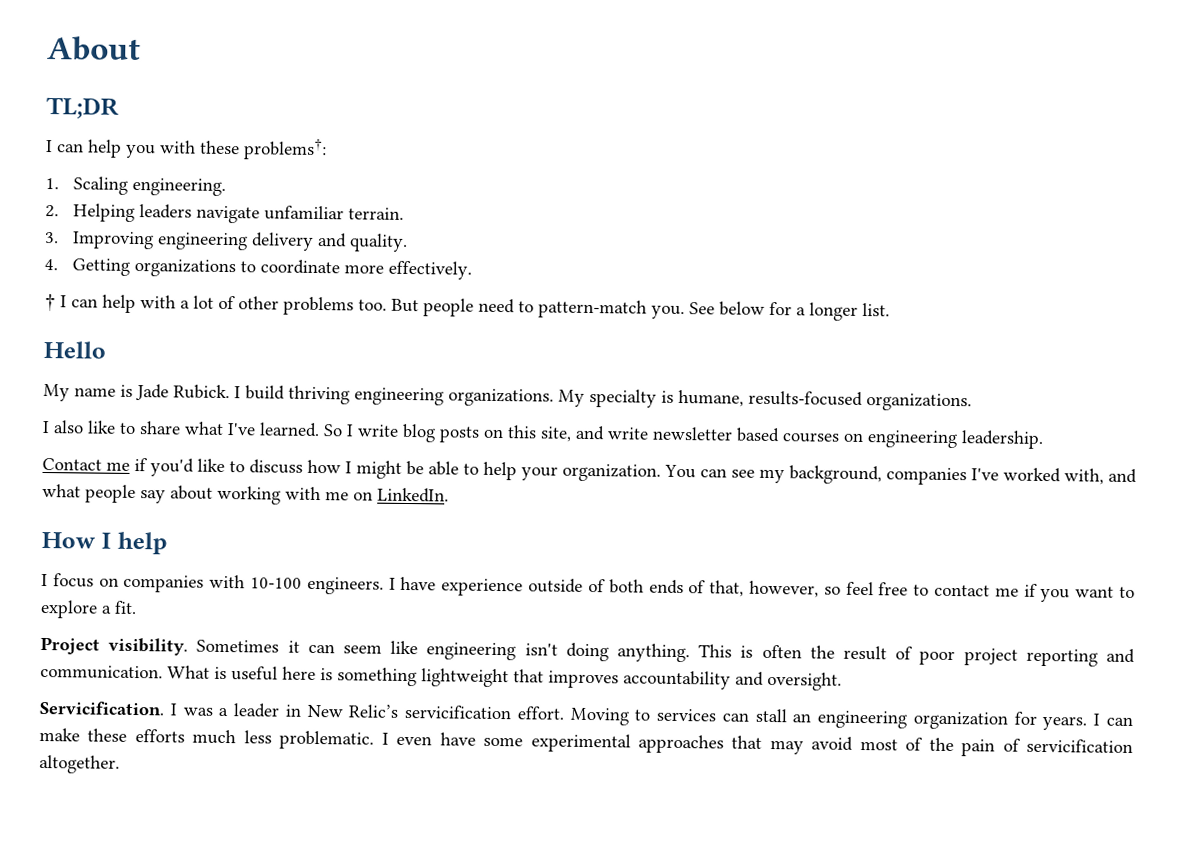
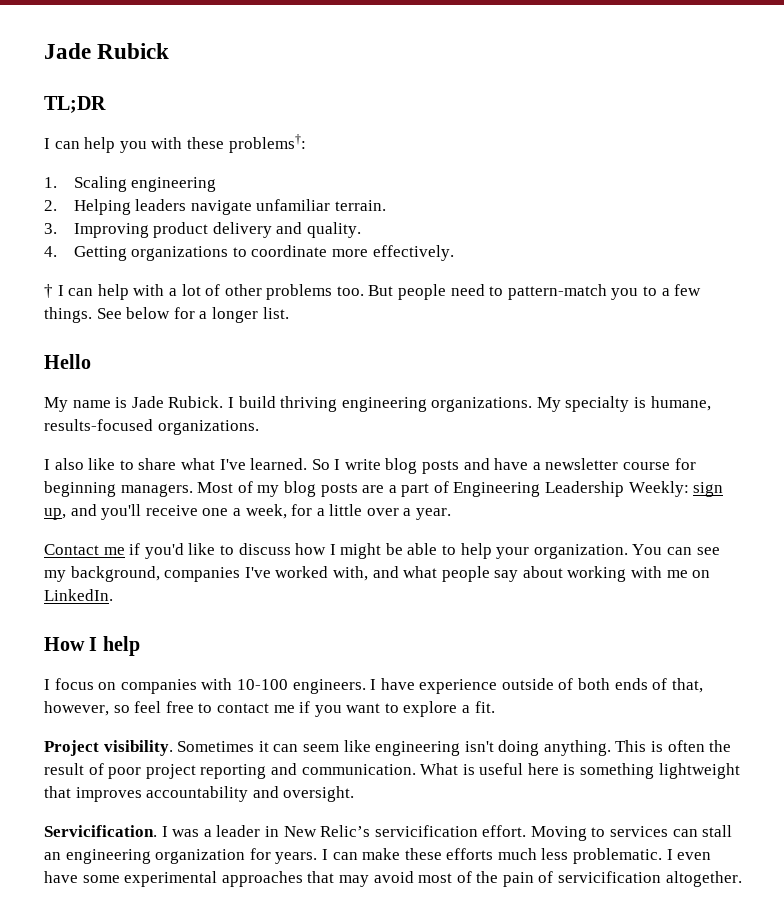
[47,36,141,62] About -> [44,43,170,59] Jade Rubick
[131,177,226,196] engineering. -> [131,177,217,192] engineering
[156,232,248,251] engineering -> [153,222,209,238] product
[651,305,685,320] you. -> [611,284,702,300] [44,307,92,323] you to a few things.
[483,425,1044,449] on this site, and write newsletter based courses on engineering leadership. -> [463,458,696,470] [44,481,724,497] [44,504,452,520] and have a newsletter course for beginning managers. Most of my blog posts are a part of Engineering Leadership Weekly: sign up, and you'll receive one a week, for a little over a year.

